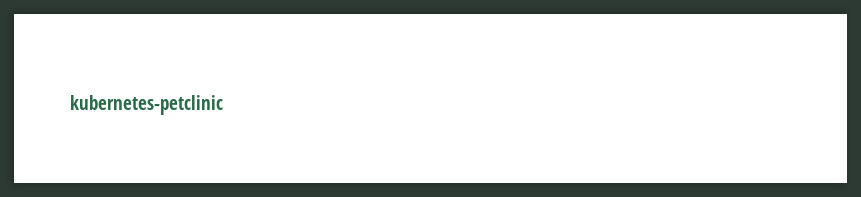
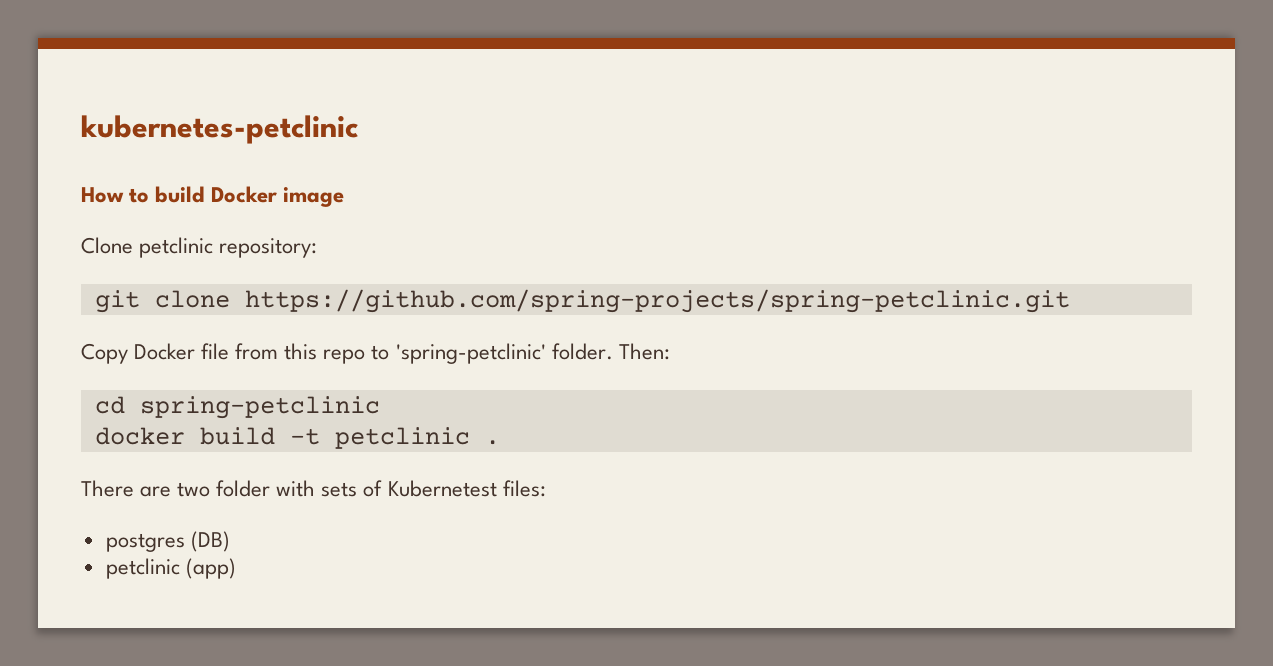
(223, 105) none -> [81,186,345,207] [81,237,318,258] [94,289,1070,313] [81,343,670,364] [94,396,380,419] [94,427,500,449] [81,480,546,497] [105,531,230,552] [105,558,236,579] // How to build Docker image // Clone petclinic repository: // git clone https://github.com/spring-projects/spring-petclinic.git // Copy Docker file from this repo to 'spring-petclinic' folder. Then: // cd spring-petclinic // docker build -t petclinic . // There are two folder with sets of Kubernetest files: // postgres (DB) // petclinic (app)

